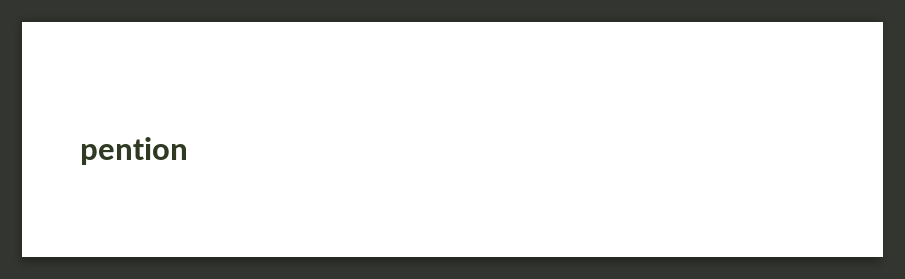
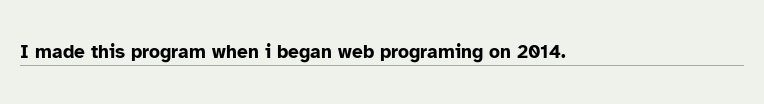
[80,137,188,165] pention -> [20,43,566,63] I made this program when i began web programing on 2014.

